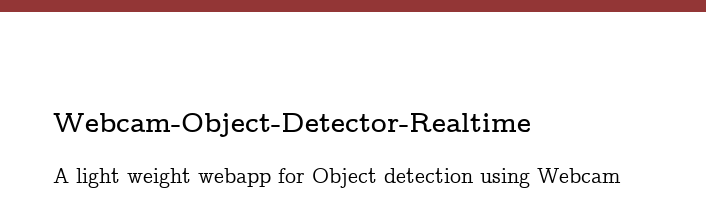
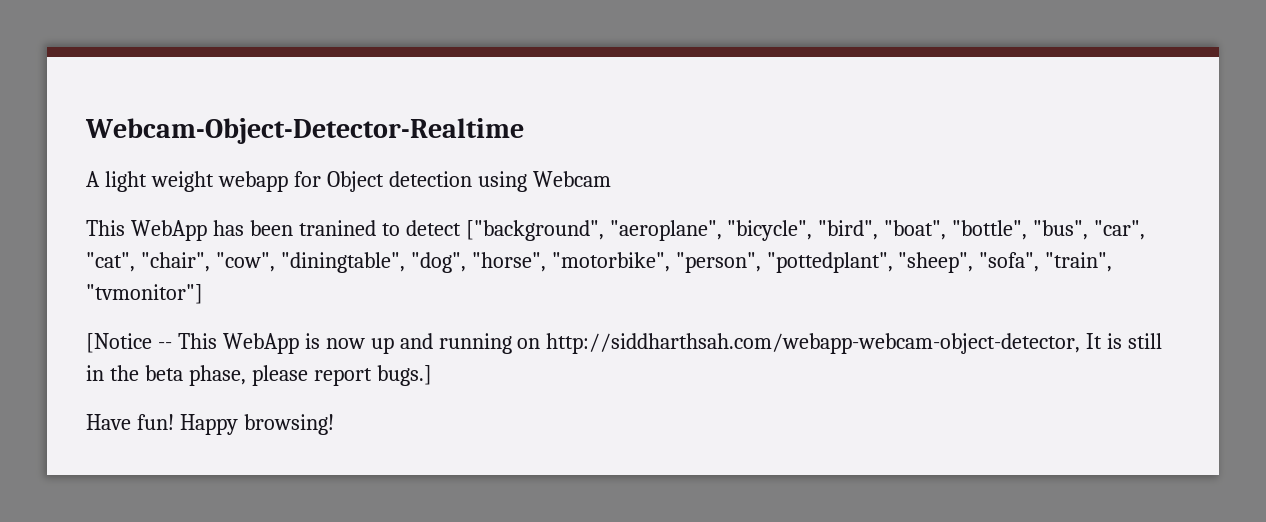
(621, 175) none -> [86,220,1146,241] [86,252,1113,273] [86,284,203,304] [86,333,1163,354] [86,365,432,386] [86,414,334,435] // This WebApp has been tranined to detect ["background", "aeroplane", "bicycle", "bird", "boat", "bottle", "bus", "car", "cat", "chair", "cow", "diningtable", "dog", "horse", "motorbike", "person", "pottedplant", "sheep", "sofa", "train", "tvmonitor"] // [Notice -- This WebApp is now up and running on http://siddharthsah.com/webapp-webcam-object-detector, It is still in the beta phase, please report bugs.] // Have fun! Happy browsing!

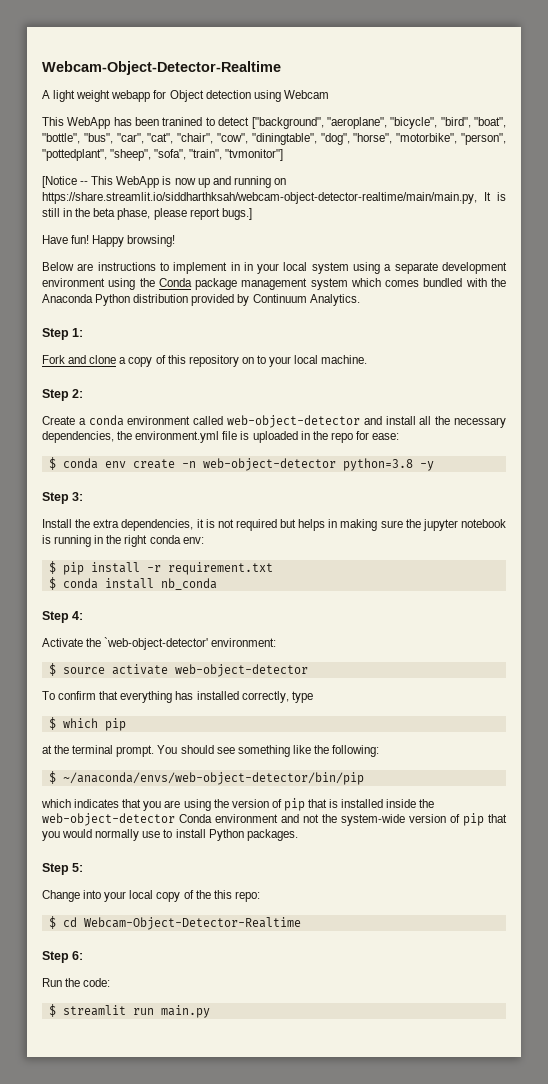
[546,333,1081,354] http://siddharthsah.com/webapp-webcam-object-detector, -> [42,192,477,204] https://share.streamlit.io/siddharthksah/webcam-object-detector-realtime/main/main.py,
(334, 424) none -> [42,262,508,274] [42,278,506,290] [42,294,360,306] [42,328,84,340] [42,355,368,367] [42,389,84,401] [42,415,507,428] [42,431,400,443] [48,457,434,471] [42,492,84,504] [42,519,506,531] [42,535,204,547] [48,561,273,575] [48,577,217,590] [42,611,84,623] [42,637,277,650] [48,663,308,677] [42,691,313,703] [48,717,126,731] [42,745,380,757] [48,771,364,785] [41,798,435,811] [42,813,507,826] [42,829,298,841] [42,863,84,875] [42,890,260,902] [48,916,301,930] [42,951,84,963] [42,978,111,987] [48,1004,210,1018] // Below are instructions to implement in in your local system using a separate development environment using the Conda package management system which comes bundled with the Anaconda Python distribution provided by Continuum Analytics. // Step 1: // Fork and clone a copy of this repository on to your local machine. // Step 2: // Create a conda environment called web-object-detector and install all the necessary dependencies, the environment.yml file is uploaded in the repo for ease: // $ conda env create -n web-object-detector python=3.8 -y // Step 3: // Install the extra dependencies, it is not required but helps in making sure the jupyter notebook is running in the right conda env: // $ pip install -r requirement.txt // $ conda install nb_conda // Step 4: // Activate the `web-object-detector' environment: // $ source activate web-object-detector // To confirm that everything has installed correctly, type // $ which pip // at the terminal prompt. You should see something like the following: // $ ~/anaconda/envs/web-object-detector/bin/pip // which indicates that you are using the version of pip that is installed inside the web-object-detector Conda environment and not the system-wide version of pip that you would normally use to install Python packages. // Step 5: // Change into your local copy of the this repo: // $ cd Webcam-Object-Detector-Realtime // Step 6: // Run the code: // $ streamlit run main.py

